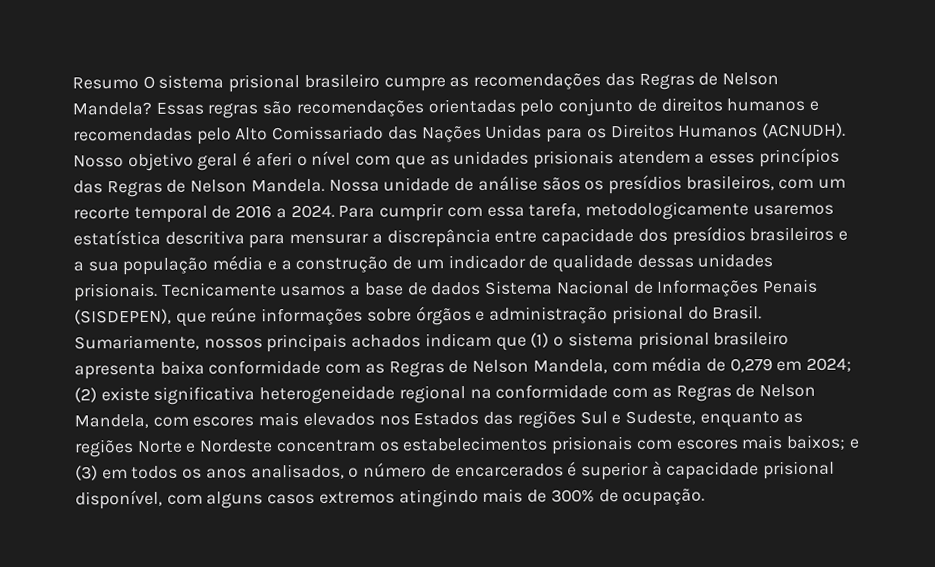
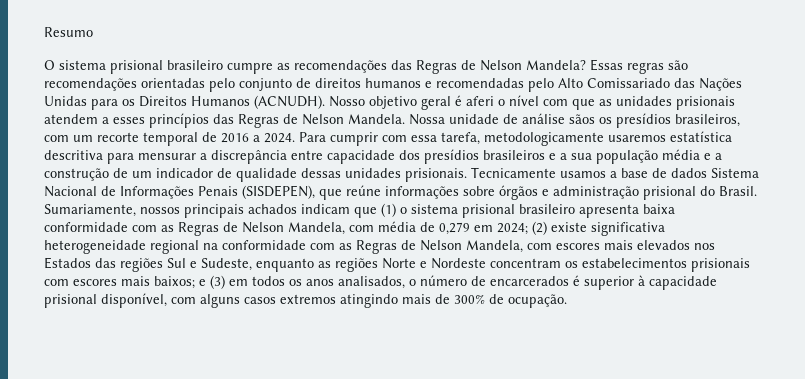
(139, 83) none -> (93, 32) //

